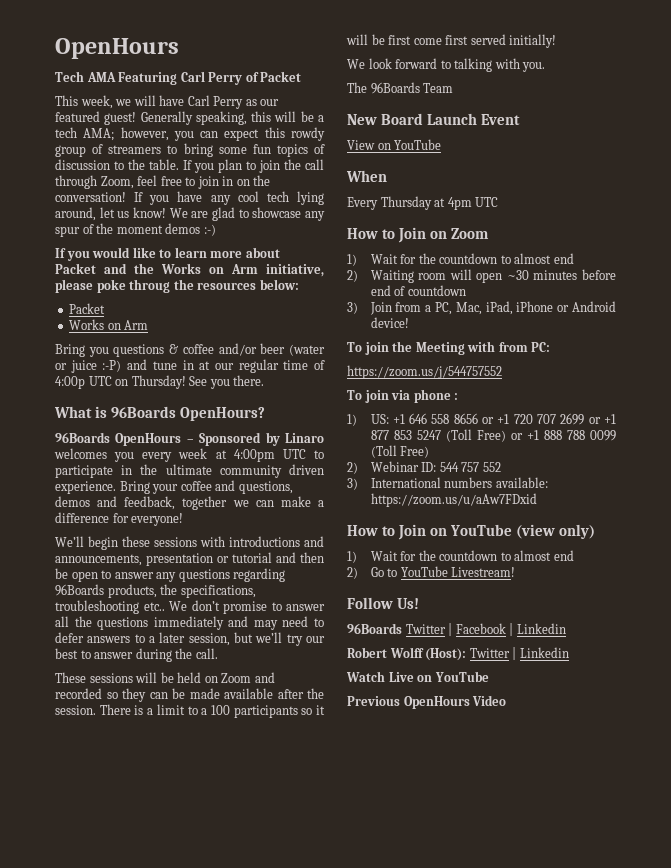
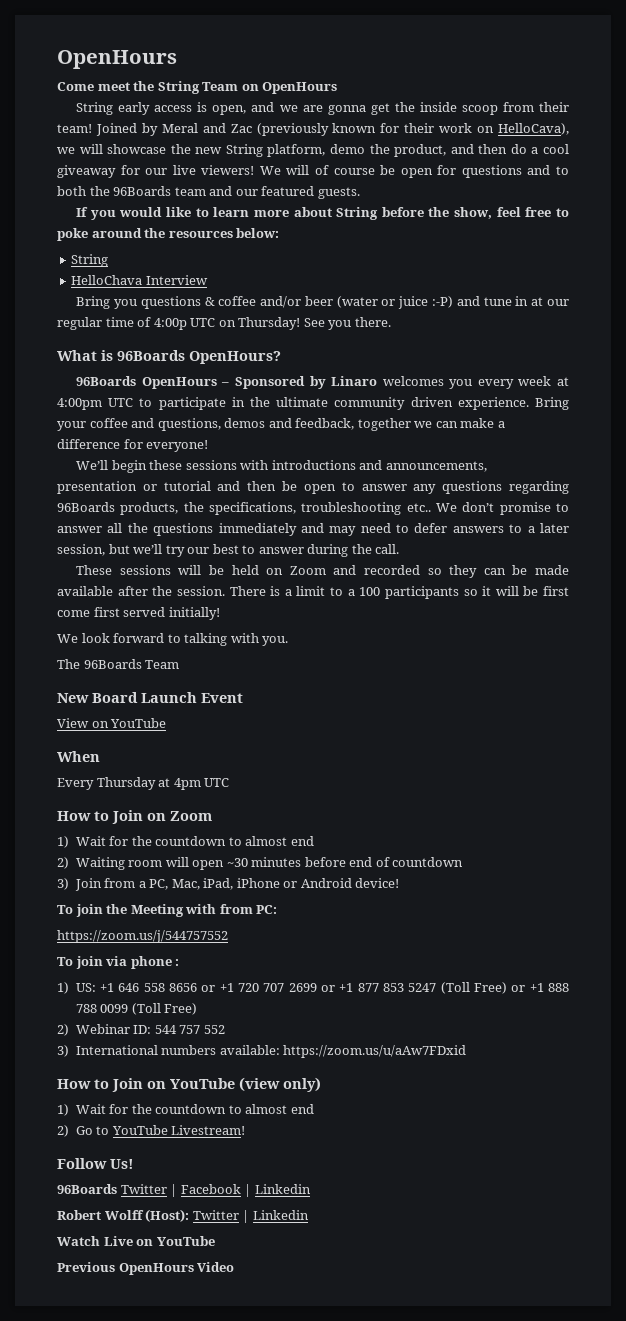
[55,38,179,59] [55,71,302,85] [55,95,280,109] [55,111,324,125] [55,127,325,141] [55,143,325,157] [55,159,324,173] [55,175,271,189] [55,191,324,205] [55,207,325,221] [55,223,216,237] OpenHours // Tech AMA Featuring Carl Perry of Packet // This week, we will have Carl Perry as our featured guest! Generally speaking, this will be a tech AMA; however, you can expect this rowdy group of streamers to bring some fun topics of discussion to the table. If you plan to join the call through Zoom, feel free to join in on the conversation! If you have any cool tech lying around, let us know! We are glad to showcase any spur of the moment demos :-) -> [57,50,177,69] [57,81,338,94] [76,102,569,115] [57,123,570,136] [57,144,569,157] [57,165,569,178] [57,186,360,199] OpenHours // Come meet the String Team on OpenHours // String early access is open, and we are gonna get the inside scoop from their team! Joined by Meral and Zac (previously known for their work on HelloCava), we will showcase the new String platform, demo the product, and then do a cool giveaway for our live viewers! We will of course be open for questions and to both the 96Boards team and our featured guests.
[55,263,324,277] [55,279,171,293] Packet and the Works on Arm initiative, please poke throug -> [336,207,570,220] [57,228,142,241] String before the show, feel free to poke around
[69,303,106,314] [69,319,149,330] Packet // Works on Arm -> [71,254,109,267] [71,275,208,285] String // HelloChava Interview

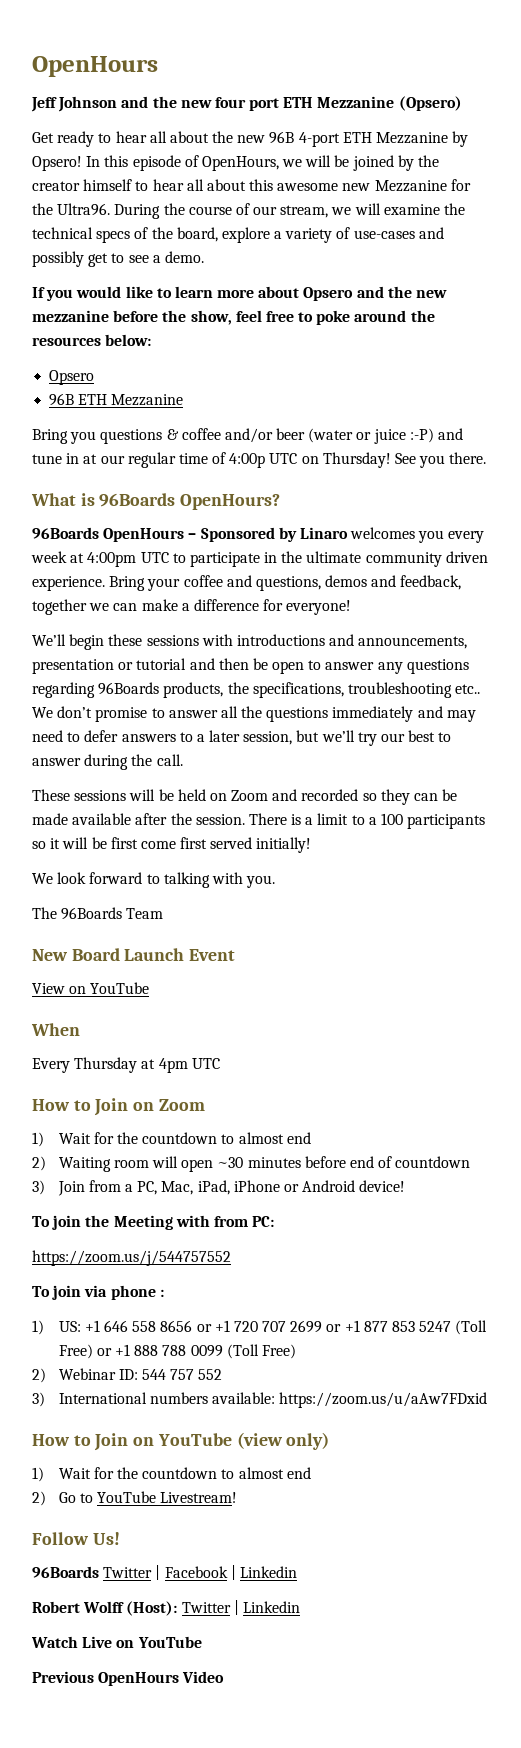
[57,50,177,69] [57,81,338,94] [76,102,569,115] [57,123,570,136] [57,144,569,157] [57,165,569,178] [57,186,360,199] OpenHours // Come meet the String Team on OpenHours // String early access is open, and we are gonna get the inside scoop from their team! Joined by Meral and Zac (previously known for their work on HelloCava), we will showcase the new String platform, demo the product, and then do a cool giveaway for our live viewers! We will of course be open for questions and to both the 96Boards team and our featured guests. -> [32,56,158,77] [31,96,462,112] [32,131,469,147] [32,155,440,171] [32,179,471,192] [32,203,466,219] [32,227,444,243] [32,251,204,267] OpenHours // Jeff Johnson and the new four port ETH Mezzanine (Opsero) // Get ready to hear all about the new 96B 4-port ETH Mezzanine by Opsero! In this episode of OpenHours, we will be joined by the creator himself to hear all about this awesome new Mezzanine for the Ultra96. During the course of our stream, we will examine the technical specs of the board, explore a variety of use-cases and possibly get to see a demo.
[336,207,379,220] String -> [303,286,448,301] [32,310,109,322] Opsero and the new mezzanine
[71,254,109,267] [71,275,208,285] String // HelloChava Interview -> [49,370,95,385] [49,393,184,406] Opsero // 96B ETH Mezzanine

